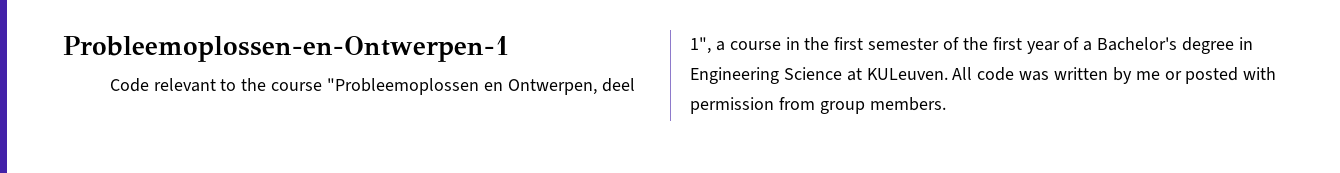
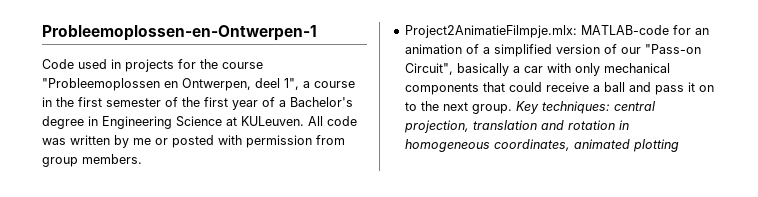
[153,78,237,92] relevant to -> [78,59,196,72] used in projects for
(946, 104) none -> [404,25,709,38] [404,44,701,57] [404,63,670,76] [404,82,714,95] [404,101,655,114] [403,120,629,133] [404,139,679,152] // Project2AnimatieFilmpje.mlx: MATLAB-code for an animation of a simplified version of our "Pass-on Circuit", basically a car with only mechanical components that could receive a ball and pass it on to the next group. Key techniques: central projection, translation and rotation in homogeneous coordinates, animated plotting

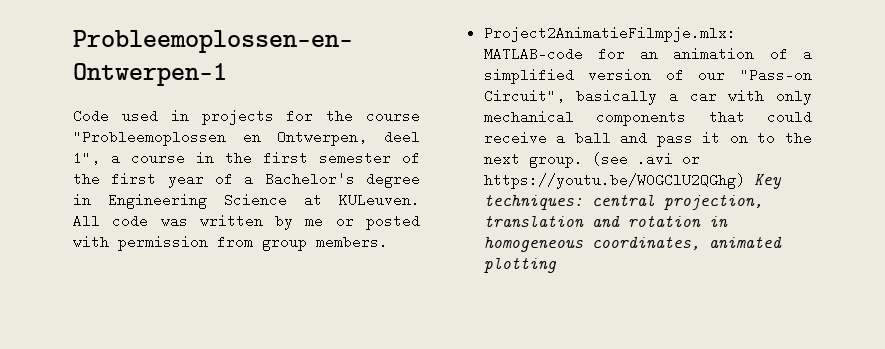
(512, 109) none -> [591,152,700,166] [483,173,745,189] (see .avi or https://youtu.be/W0GClU2QGhg)

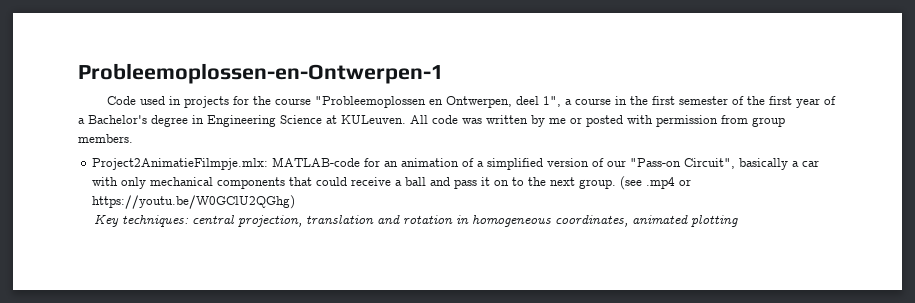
[636,152,673,166] .avi -> [646,177,676,189] .mp4
(745, 181) none -> (296, 202) //

